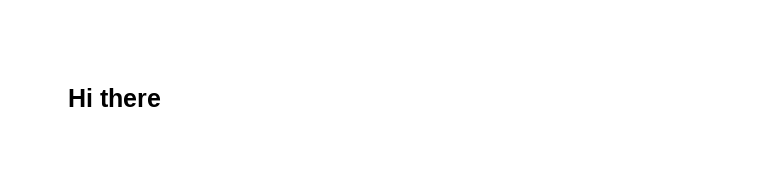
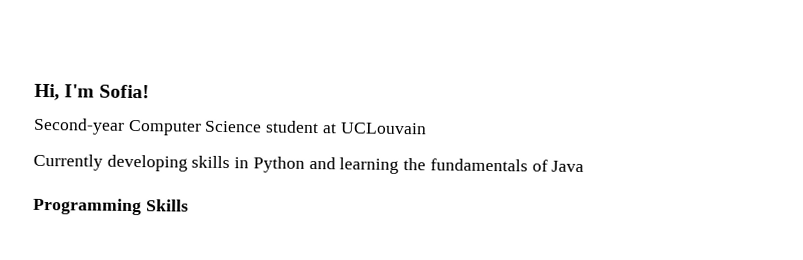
[68,88,161,107] Hi there -> [34,83,150,101] [33,117,427,136] [33,153,585,174] [33,197,189,216] Hi, I'm Sofia! // Second-year Computer Science student at UCLouvain // Currently developing skills in Python and learning the fundamentals of Java // Programming Skills

